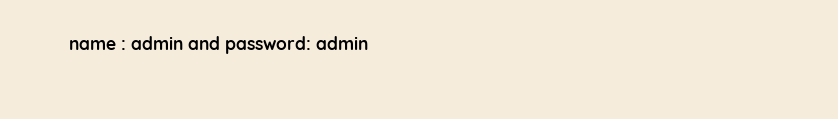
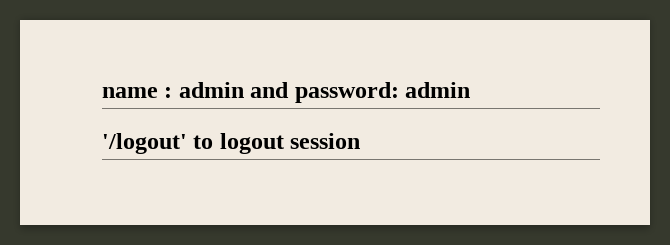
(368, 43) none -> [102,133,361,154] // '/logout' to logout session

